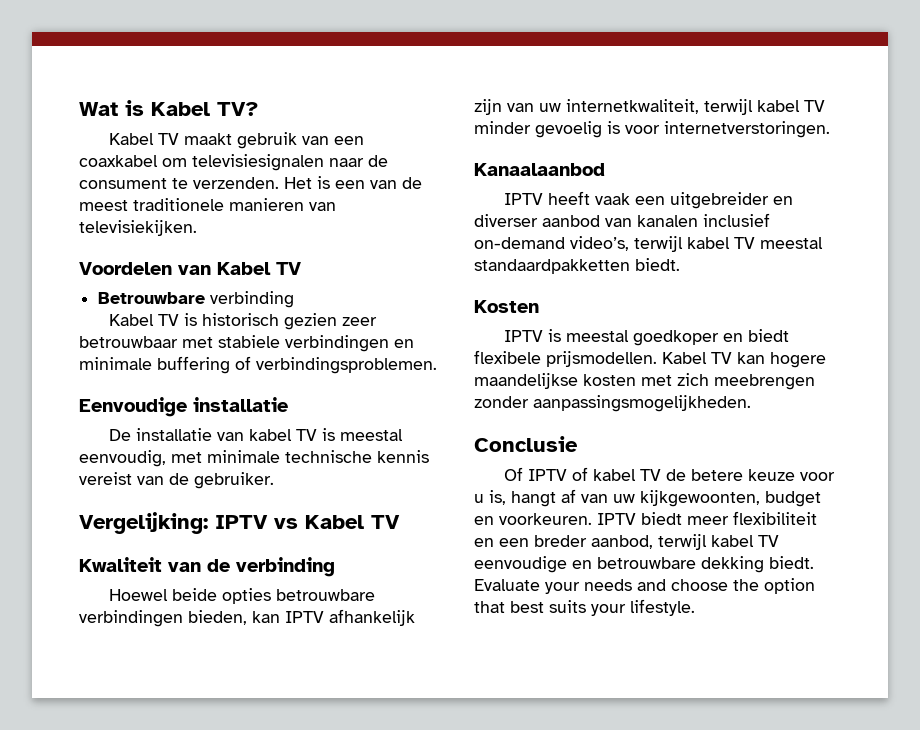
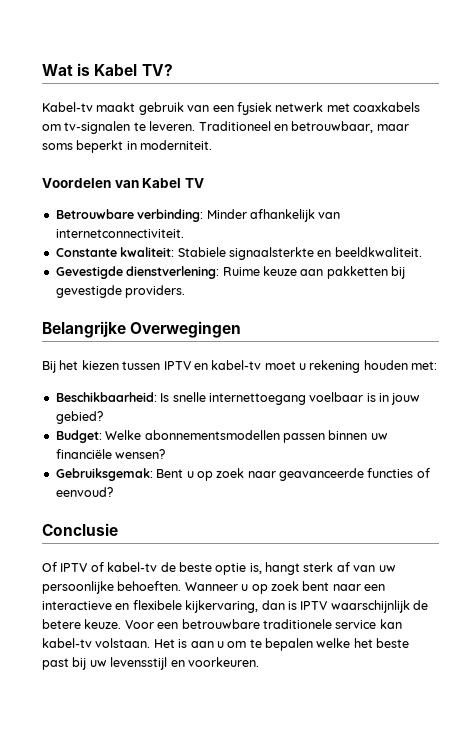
[108,133,179,145] Kabel TV -> [42,102,93,112] Kabel-tv
[79,154,388,171] [79,176,422,189] [79,198,336,211] [79,220,197,236] coaxkabel om televisiesignalen naar de consument te verzenden. Het is een van de meest traditionele manieren van televisiekijken. -> [236,102,420,115] [42,121,409,134] [42,140,213,153] fysiek netwerk met coaxkabels om tv-signalen te leveren. Traditioneel en betrouwbaar, maar soms beperkt in moderniteit.
[210,291,295,308] [108,313,377,330] [79,335,414,352] [79,356,437,374] [79,397,288,417] [108,428,403,441] [79,450,429,467] [79,472,274,489] [79,512,400,534] [79,557,335,577] [108,588,375,604] [79,609,415,627] [474,99,825,115] [474,121,830,138] [474,163,605,176] [503,191,793,209] [474,213,770,227] [474,236,823,252] [474,258,680,274] [474,300,539,313] [503,329,789,346] [474,350,826,368] [474,373,815,390] [474,395,751,412] [474,436,578,452] [503,467,835,481] [474,494,484,503] verbinding // Kabel TV is historisch gezien zeer betrouwbaar met stabiele verbindingen en minimale buffering of verbindingsproblemen. // Eenvoudige installatie // De installatie van kabel TV is meestal eenvoudig, met minimale technische kennis vereist van de gebruiker. // Vergelijking: IPTV vs Kabel TV // Kwaliteit van de verbinding // Hoewel beide opties betrouwbare verbindingen bieden, kan IPTV afhankelijk zijn van uw internetkwaliteit, terwijl kabel TV minder gevoelig is voor internetverstoringen. // Kanaalaanbod // IPTV heeft vaak een uitgebreider en diverser aanbod van kanalen inclusief on-demand video’s, terwijl kabel TV meestal standaardpakketten biedt. // Kosten // IPTV is meestal goedkoper en biedt flexibele prijsmodellen. Kabel TV kan hogere maandelijkse kosten met zich meebrengen zonder aanpassingsmogelijkheden. // Conclusie // Of IPTV of kabel TV de betere keuze voor u -> [137,209,341,222] [55,229,184,238] [55,247,422,260] [55,266,405,279] [55,285,186,298] [42,321,242,338] [42,360,438,373] [55,392,421,405] [55,411,103,424] [55,430,388,443] [55,449,166,459] [55,468,430,481] [55,487,113,497] [42,523,118,536] [42,562,247,575] verbinding: Minder afhankelijk van internetconnectiviteit. // Constante kwaliteit: Stabiele signaalsterkte en beeldkwaliteit. // Gevestigde dienstverlening: Ruime keuze aan pakketten bij gevestigde providers. // Belangrijke Overwegingen // Bij het kiezen tussen IPTV en kabel-tv moet u rekening houden met: // Beschikbaarheid: Is snelle internettoegang voelbaar is in jouw gebied? // Budget: Welke abonnementsmodellen passen binnen uw financiële wensen? // Gebruiksgemak: Bent u op zoek naar geavanceerde functies of eenvoud? // Conclusie // Of IPTV of kabel-tv de beste optie
(556, 499) none -> [303,562,334,572] sterk
[640,490,821,507] [474,511,817,525] [474,534,779,550] [474,556,814,573] [474,578,815,594] [474,599,695,616] kijkgewoonten, budget en voorkeuren. IPTV biedt meer flexibiliteit en een breder aanbod, terwijl kabel TV eenvoudige en betrouwbare dekking biedt. Evaluate your needs and choose the option that best suits your lifestyle. -> [42,581,385,594] [42,600,428,613] [42,619,402,629] [42,638,410,651] [42,657,259,670] persoonlijke behoeften. Wanneer u op zoek bent naar een interactieve en flexibele kijkervaring, dan is IPTV waarschijnlijk de betere keuze. Voor een betrouwbare traditionele service kan kabel-tv volstaan. Het is aan u om te bepalen welke het beste past bij uw levensstijl en voorkeuren.

